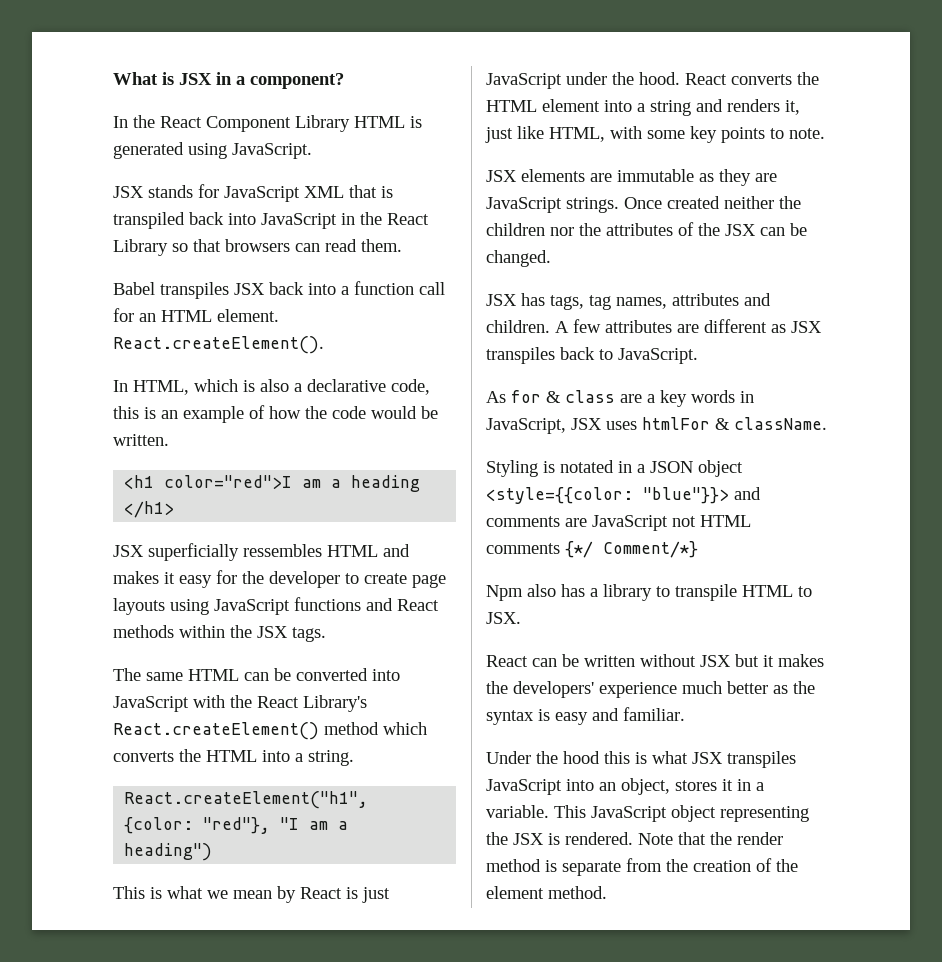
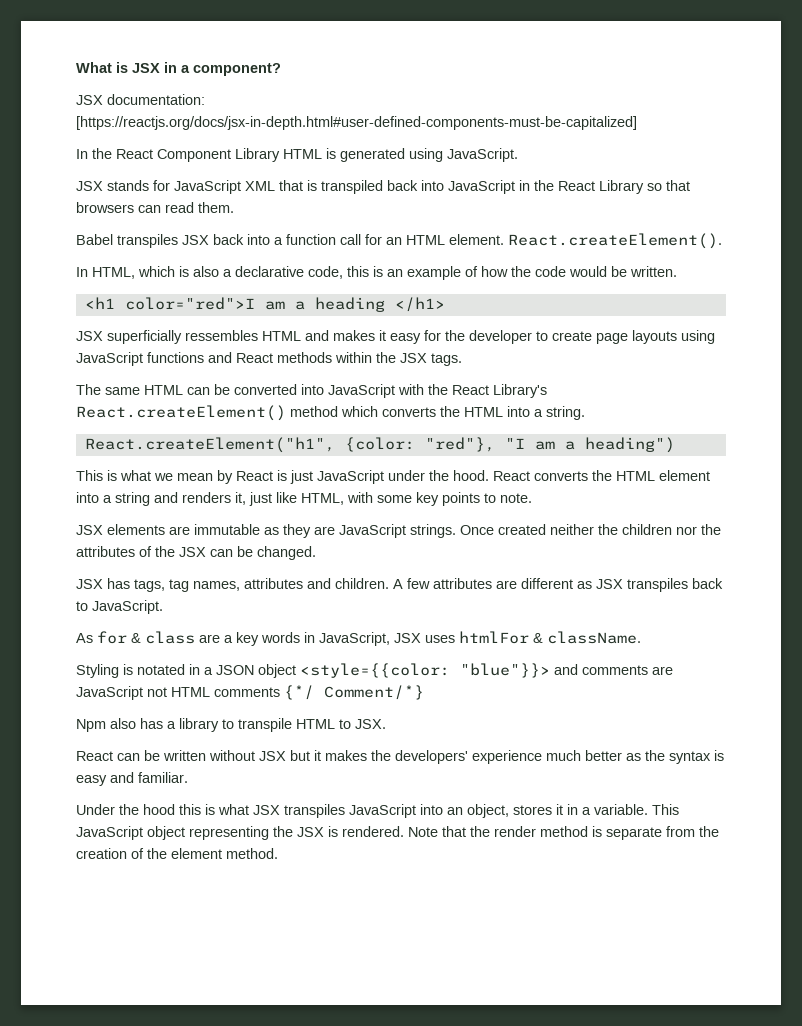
(344, 81) none -> [76,94,205,105] [76,116,637,130] // JSX documentation: [https://reactjs.org/docs/jsx-in-depth.html#user-defined-components-must-be-capitalized]

